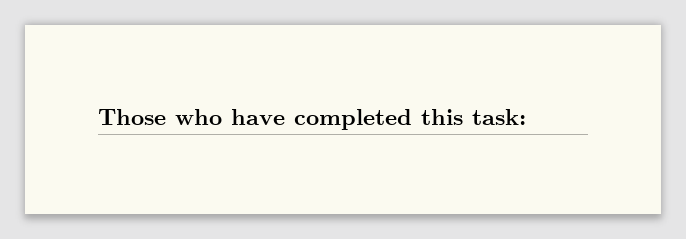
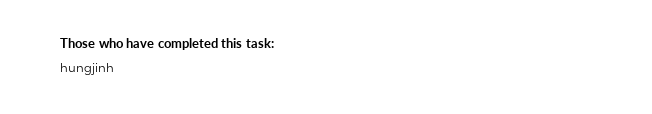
(526, 117) none -> [60,63,114,75] // hungjinh

